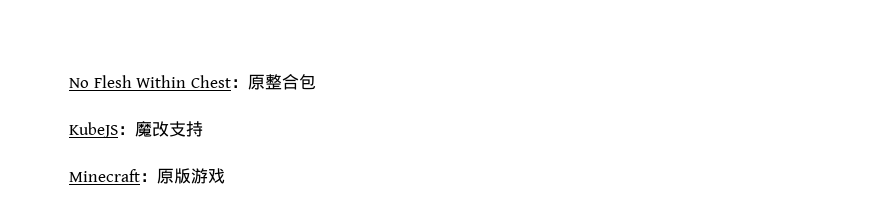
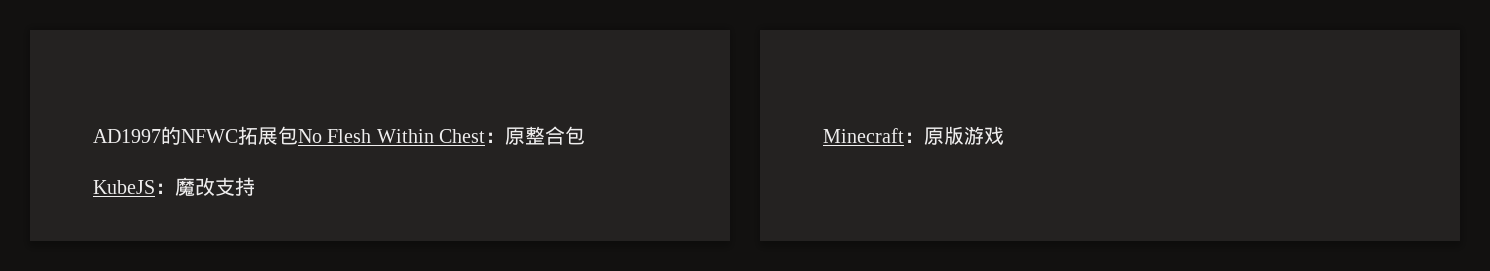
(69, 83) none -> [93,126,298,145] AD1997的NFWC拓展包

